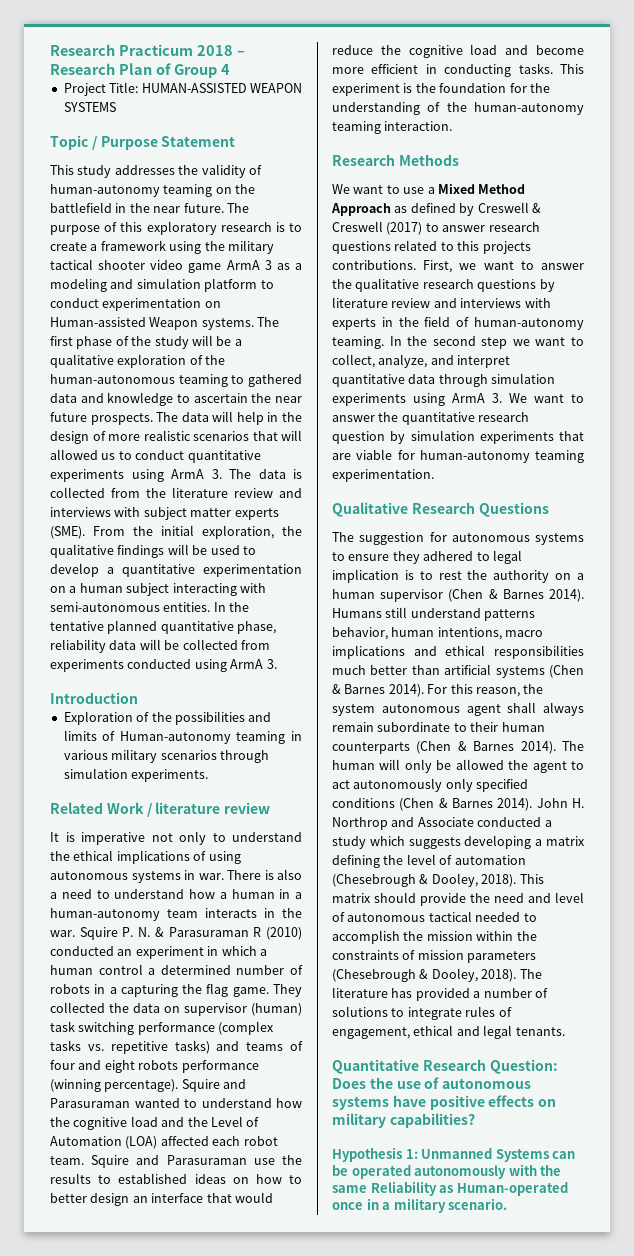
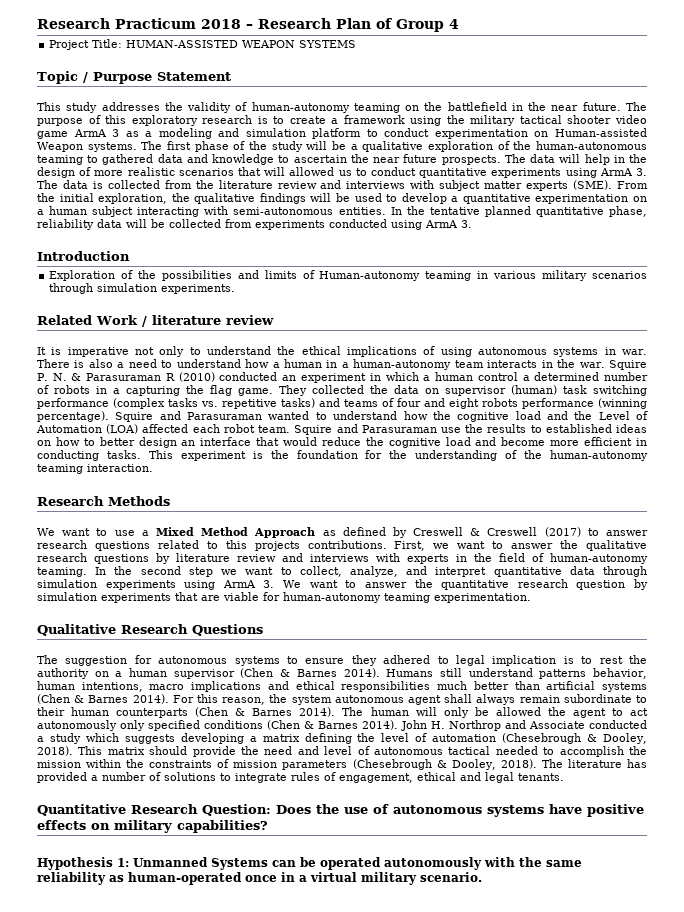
[370,1181,568,1196] Reliability as Human-operated -> [37,872,242,885] reliability as human-operated
(391, 1206) none -> [310,872,357,882] virtual

